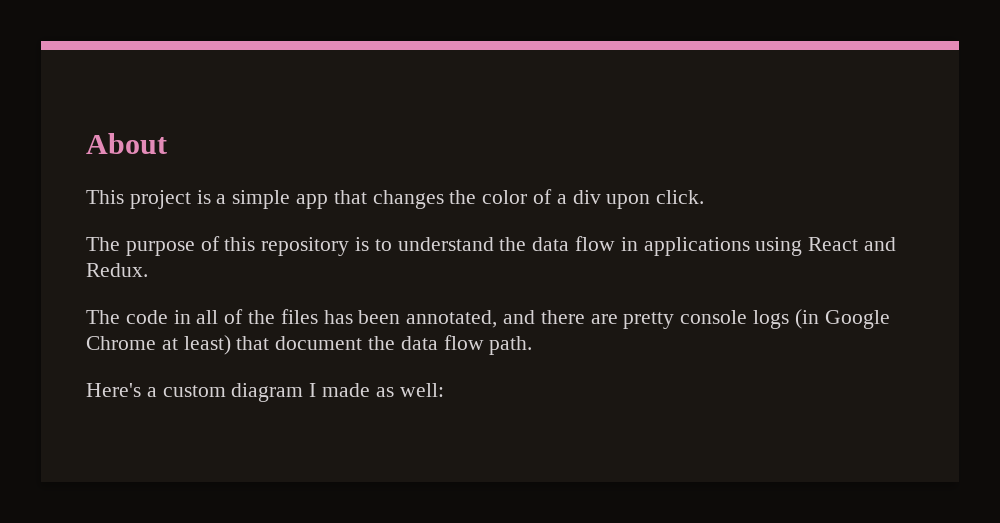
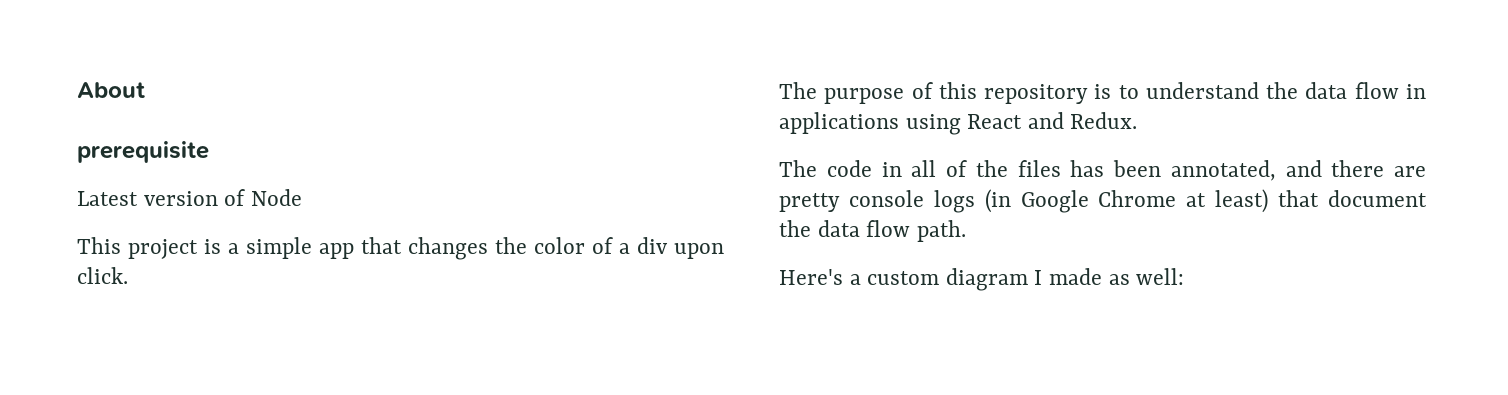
(167, 143) none -> [77,141,209,163] [77,189,302,206] // prerequisite // Latest version of Node

